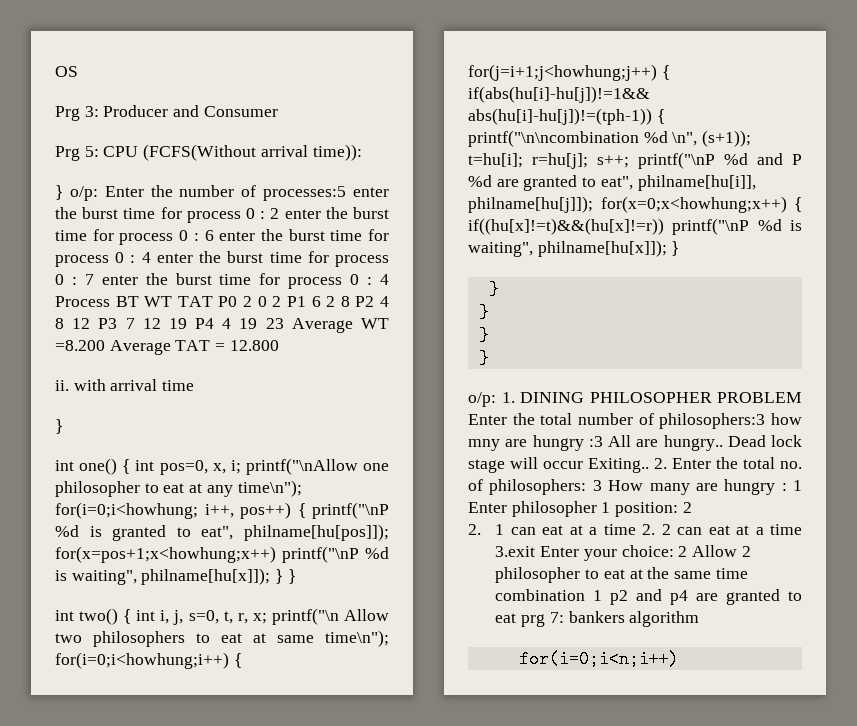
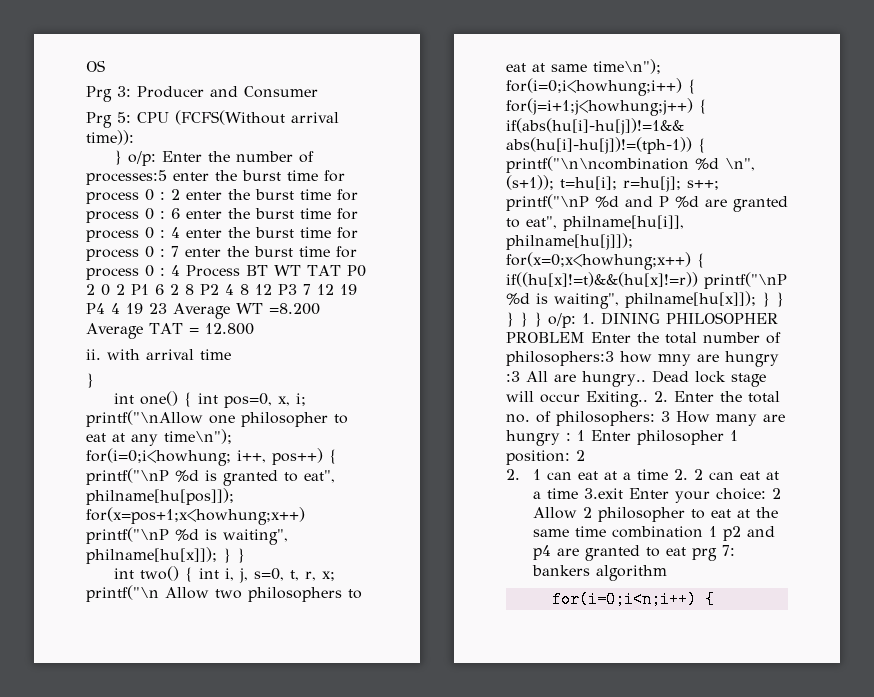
[488,280,499,298] [478,303,489,321] [478,326,489,344] [478,349,489,367] // } // } // } // } // -> [776,292,784,307] [506,312,542,327] } } } }
(679, 659) none -> [704,591,715,608] {

